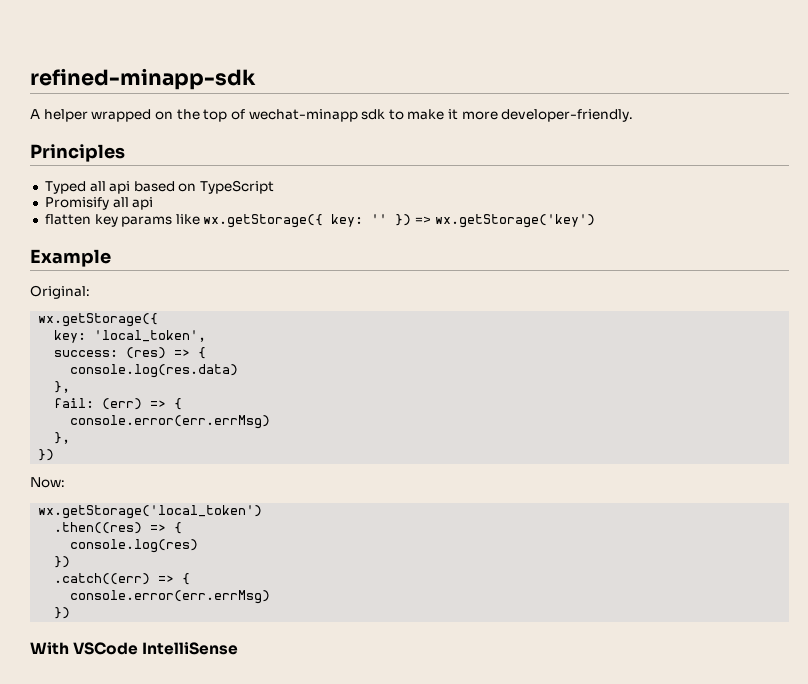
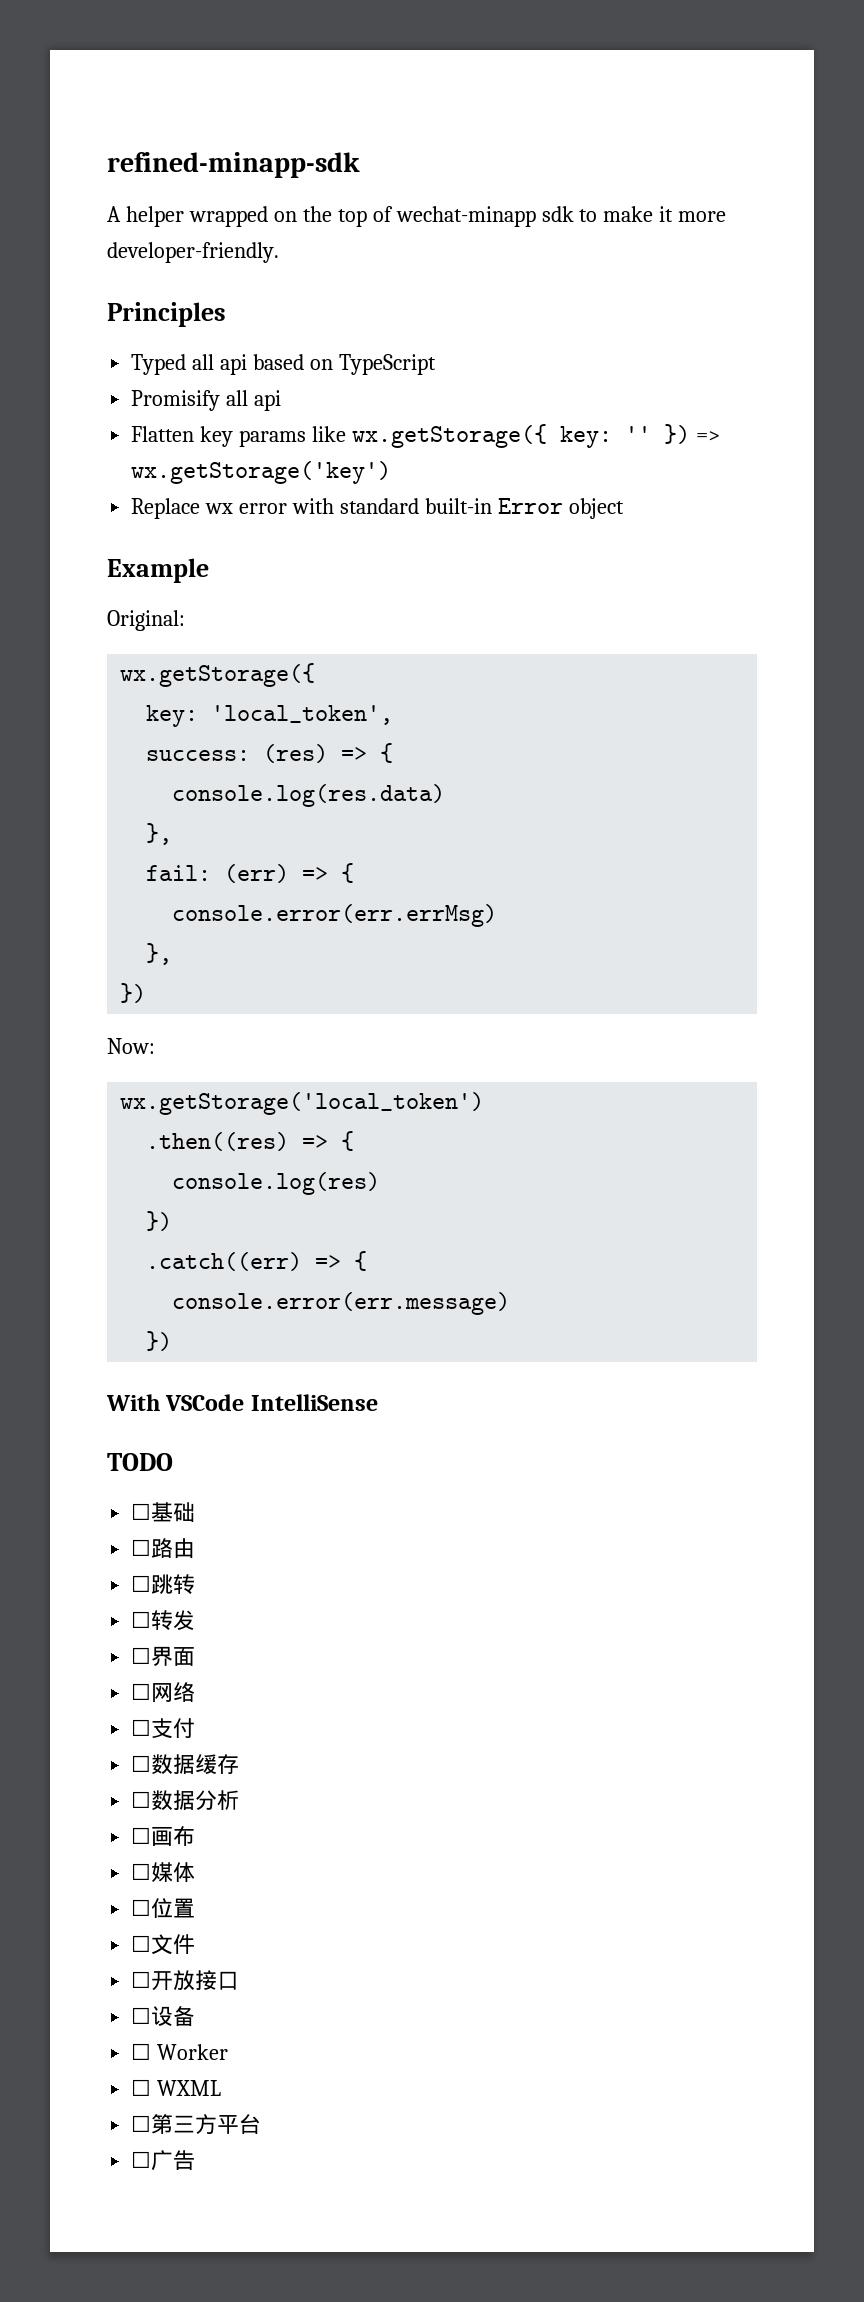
[44,214,91,225] flatten -> [131,426,195,442] Flatten
(595, 221) none -> [131,498,624,519] // Replace wx error with standard built-in Error object
[70,590,271,604] console.error(err.errMsg) -> [172,1292,511,1315] console.error(err.message)
(239, 648) none -> [107,1453,173,1471] [131,1502,196,1522] [131,1538,196,1559] [131,1574,196,1594] [131,1610,196,1630] [131,1646,196,1666] [131,1682,196,1702] [131,1718,196,1739] [131,1754,240,1775] [131,1790,240,1811] [131,1826,196,1846] [131,1862,196,1883] [131,1898,196,1918] [131,1934,196,1955] [131,1970,240,1991] [131,2006,196,2027] [131,2043,229,2060] [131,2079,222,2096] [131,2114,262,2134] [131,2150,196,2171] // TODO // ☐基础 // ☐路由 // ☐跳转 // ☐转发 // ☐界面 // ☐网络 // ☐支付 // ☐数据缓存 // ☐数据分析 // ☐画布 // ☐媒体 // ☐位置 // ☐文件 // ☐开放接口 // ☐设备 // ☐ Worker // ☐ WXML // ☐第三方平台 // ☐广告

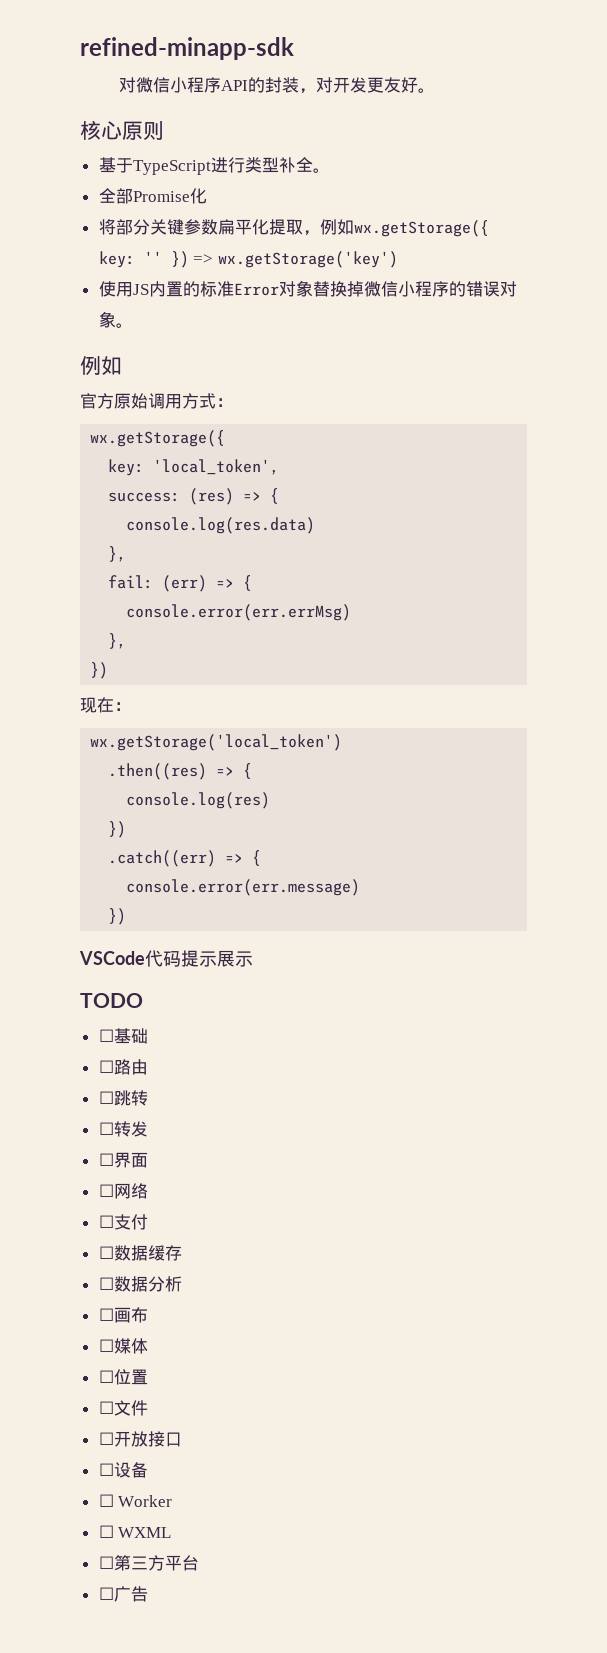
[107,206,727,227] [107,242,279,263] [107,302,226,327] [131,354,436,375] [131,390,282,411] [131,426,347,447] A helper wrapped on the top of wechat-minapp sdk to make it more developer-friendly. // Principles // Typed all api based on TypeScript // Promisify all api // Flatten key params like -> [118,77,435,94] [80,120,164,140] [98,157,330,175] [98,188,207,204] [98,219,354,236] 对微信小程序API的封装，对开发更友好。 // 核心原则 // 基于TypeScript进行类型补全。 // 全部Promise化 // 将部分关键参数扁平化提取，例如
[131,498,624,519] [107,558,209,583] [107,610,185,631] Replace wx error with standard built-in Error object // Example // Original: -> [98,280,517,297] [98,311,133,328] [80,356,122,376] [80,393,233,409] 使用JS内置的标准Error对象替换掉微信小程序的错误对象。 // 例如 // 官方原始调用方式：
[107,1038,155,1054] Now: -> [80,697,131,713] 现在：
[106,1394,378,1411] With VSCode IntelliSense -> [79,950,253,967] VSCode代码提示展示

